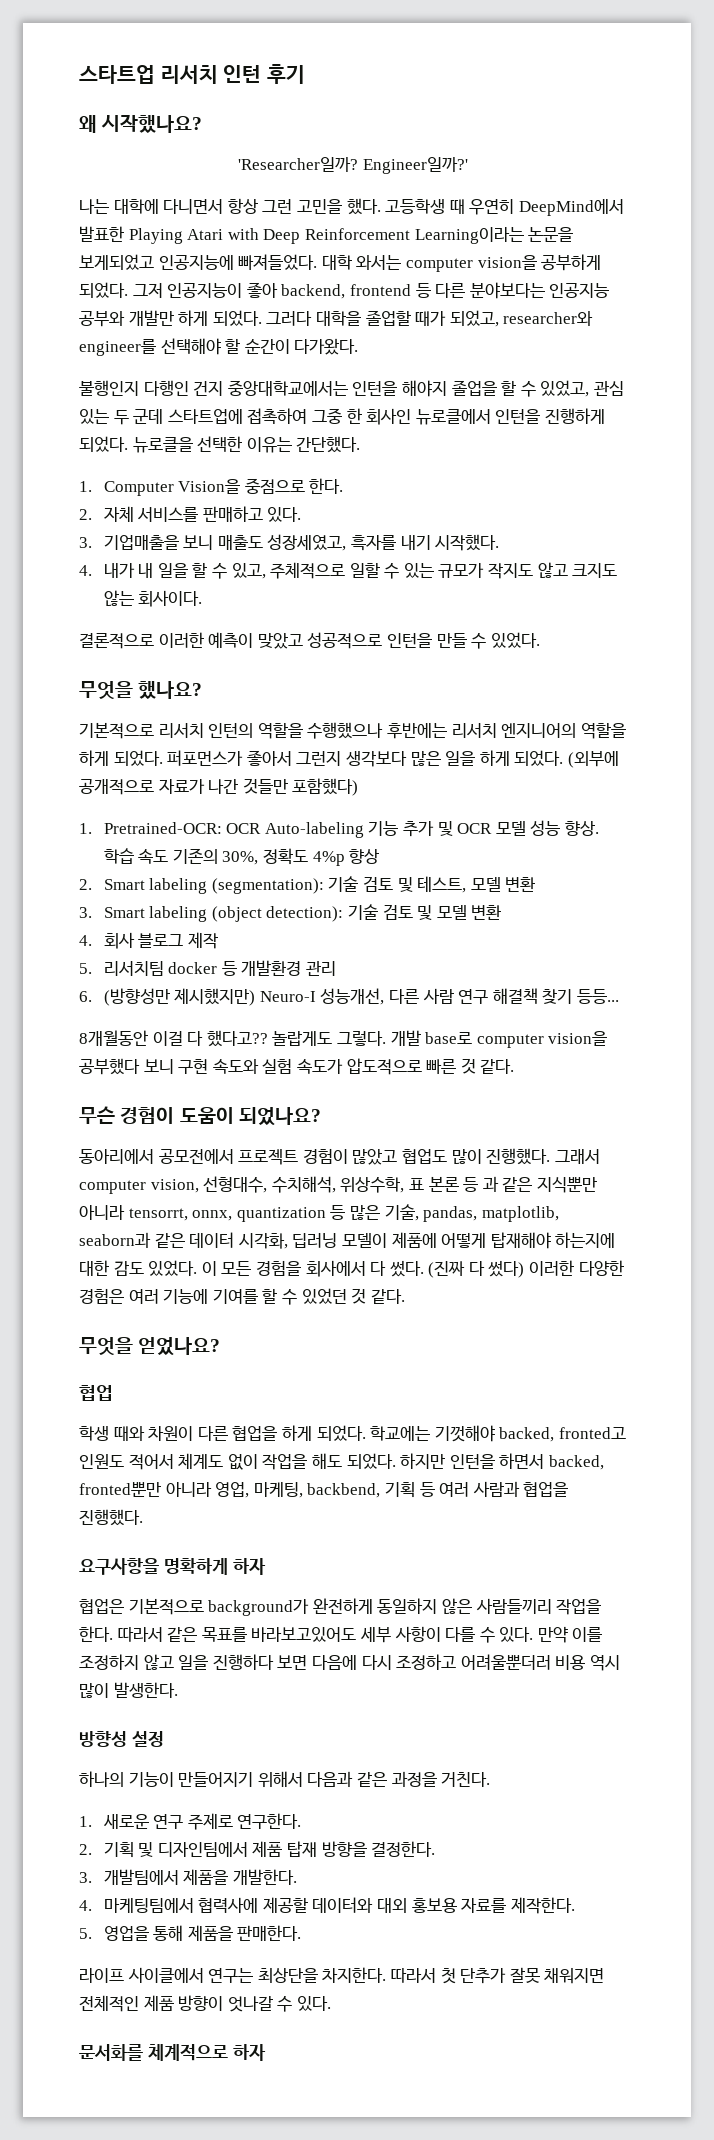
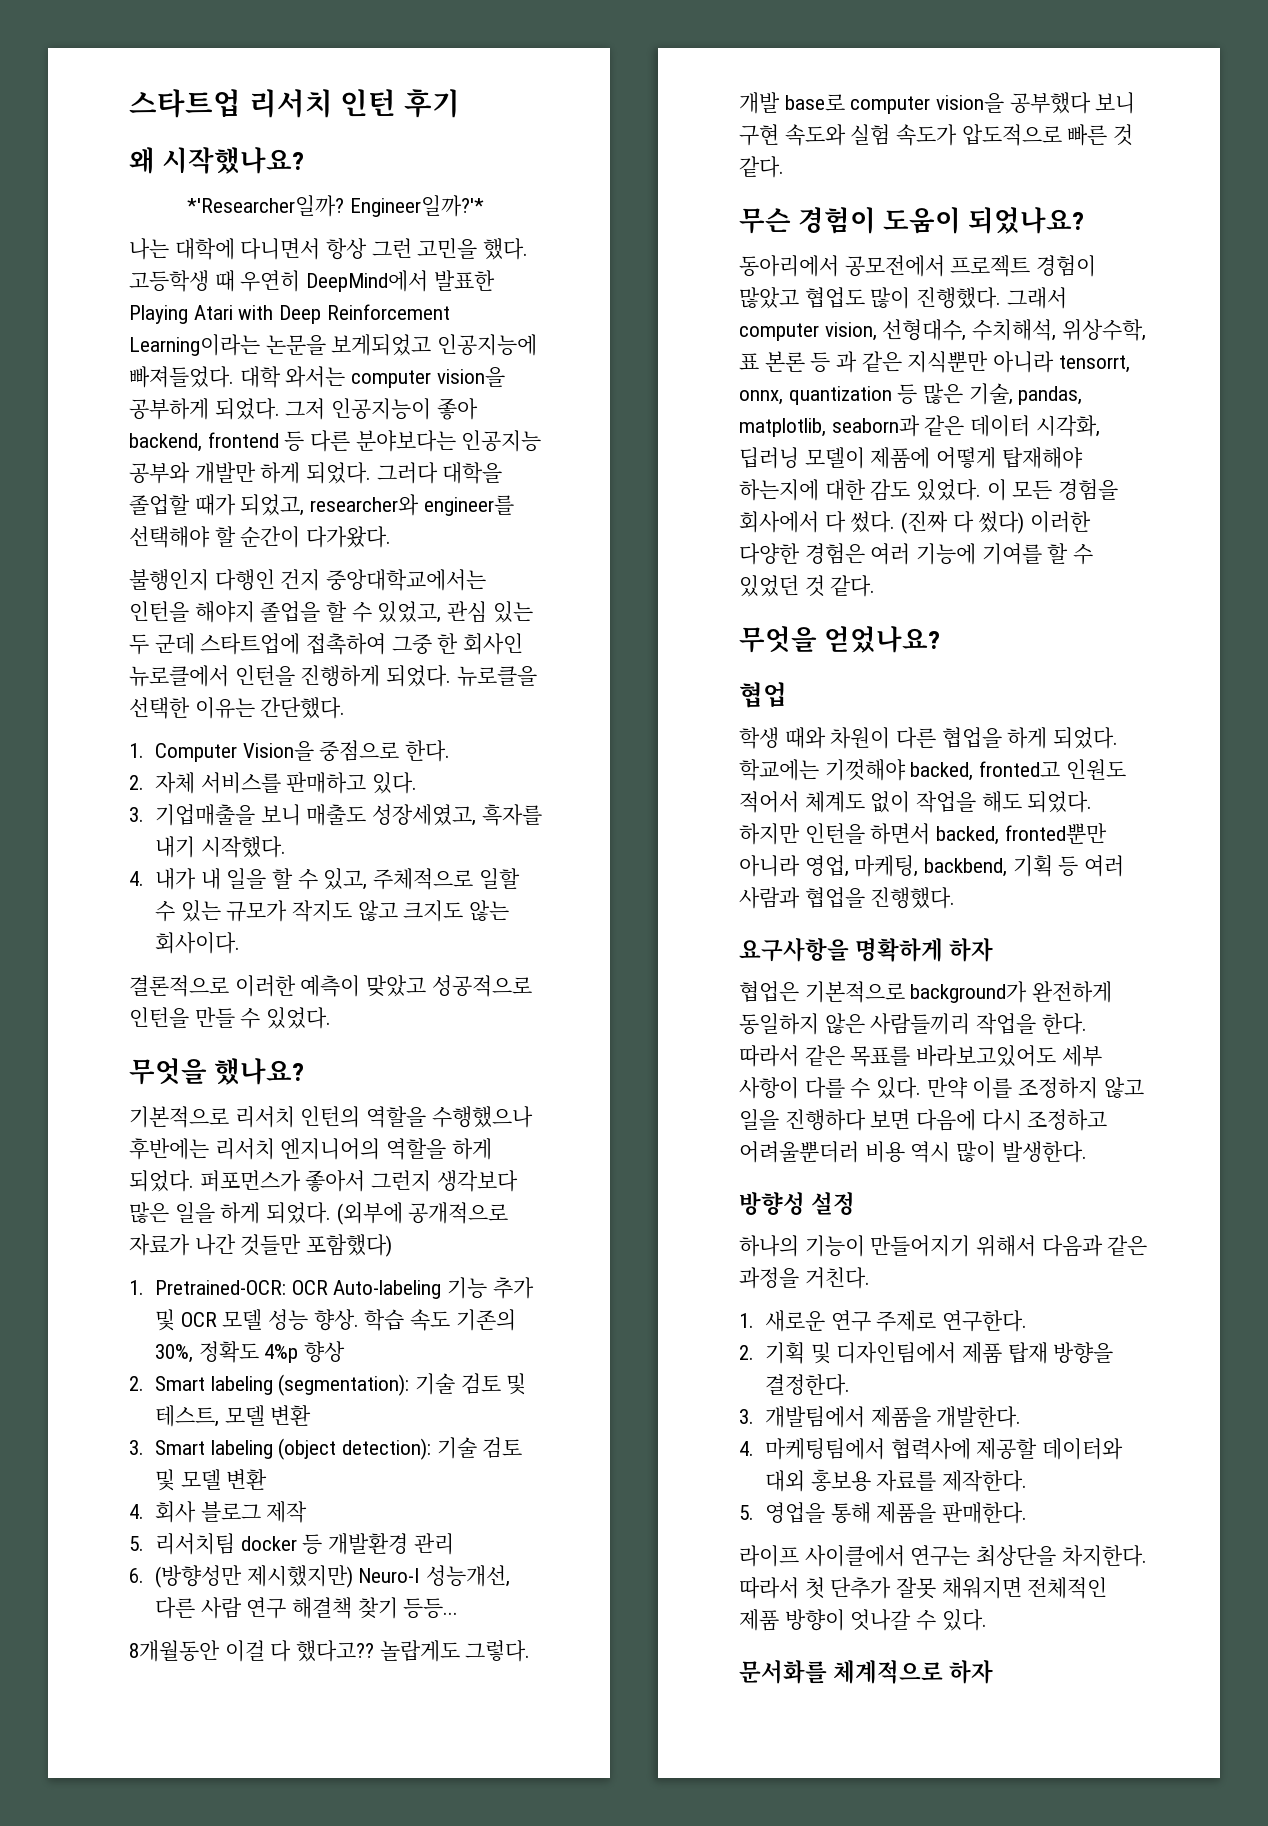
[238,157,468,174] 'Researcher일까? Engineer일까?' -> [187,195,484,217] *'Researcher일까? Engineer일까?'*

